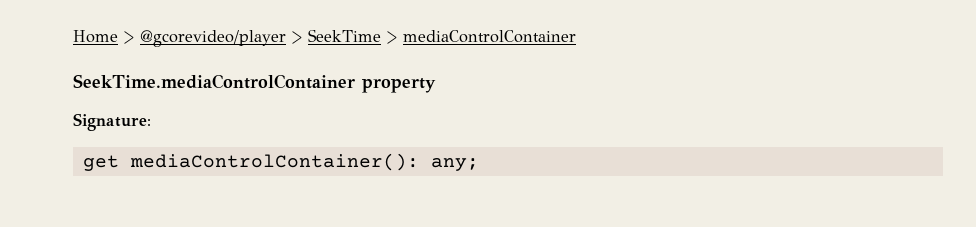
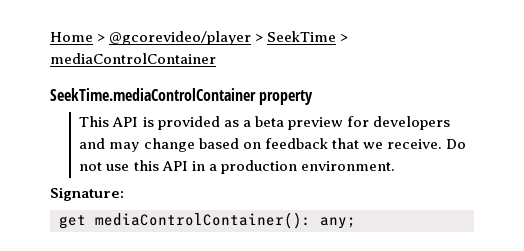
(436, 85) none -> [79,116,450,130] [79,138,466,152] [79,160,395,174] // This API is provided as a beta preview for developers and may change based on feedback that we receive. Do not use this API in a production environment.

